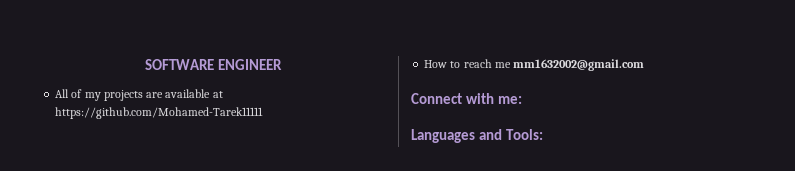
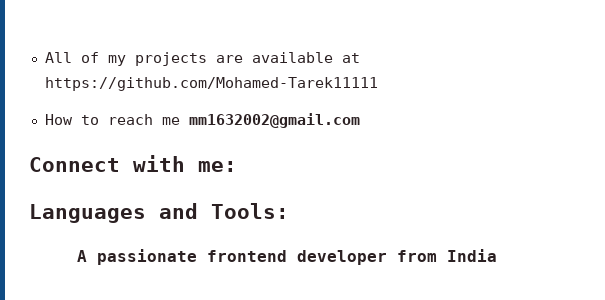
[145,59,282,70] SOFTWARE ENGINEER // -> (44, 57) none
(543, 134) none -> [77,249,497,265] // A passionate frontend developer from India

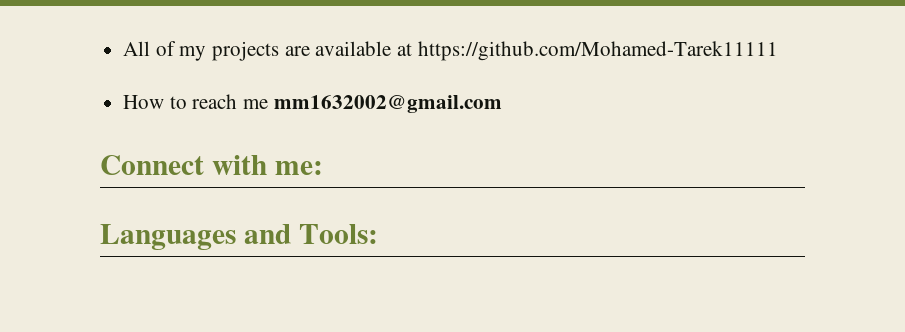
[77,249,497,265] // A passionate frontend developer from India -> (378, 234) none

